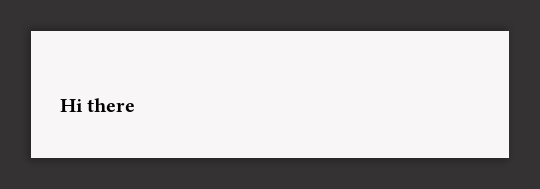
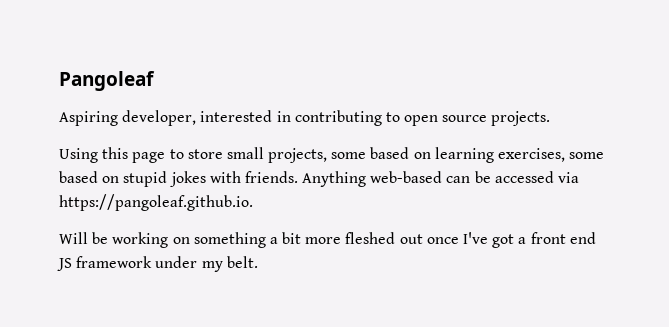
[60,98,136,112] Hi there -> [59,71,155,91] [59,110,551,126] [59,147,605,163] [59,171,580,187] [59,194,253,211] [59,232,596,248] [57,256,258,272] Pangoleaf // Aspiring developer, interested in contributing to open source projects. // Using this page to store small projects, some based on learning exercises, some based on stupid jokes with friends. Anything web-based can be accessed via https://pangoleaf.github.io. // Will be working on something a bit more fleshed out once I've got a front end JS framework under my belt.

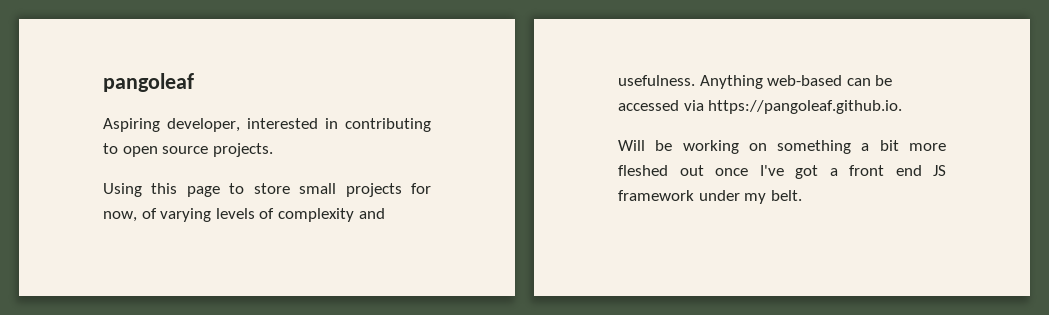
[59,71,155,91] Pangoleaf -> [103,73,194,92] pangoleaf
[268,147,605,163] [59,171,298,187] projects, some based on learning exercises, some based on stupid jokes with friends. -> [345,183,431,197] [103,208,385,222] [618,75,695,86] projects for now, of varying levels of complexity and usefulness.

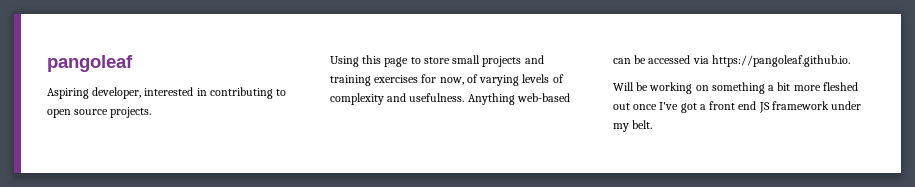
(402, 190) none -> [524,55,544,64] [330,75,419,86] and training exercises

